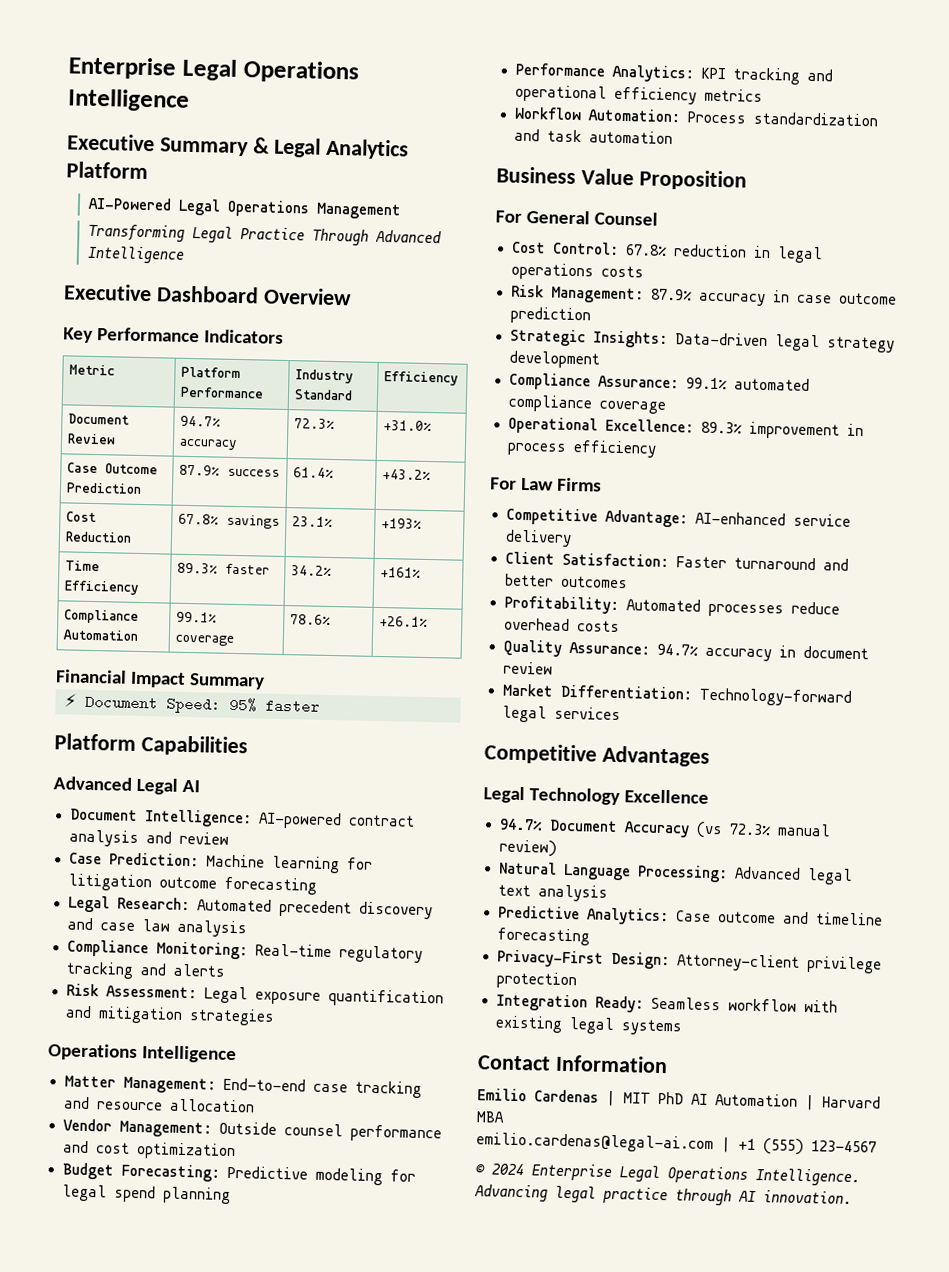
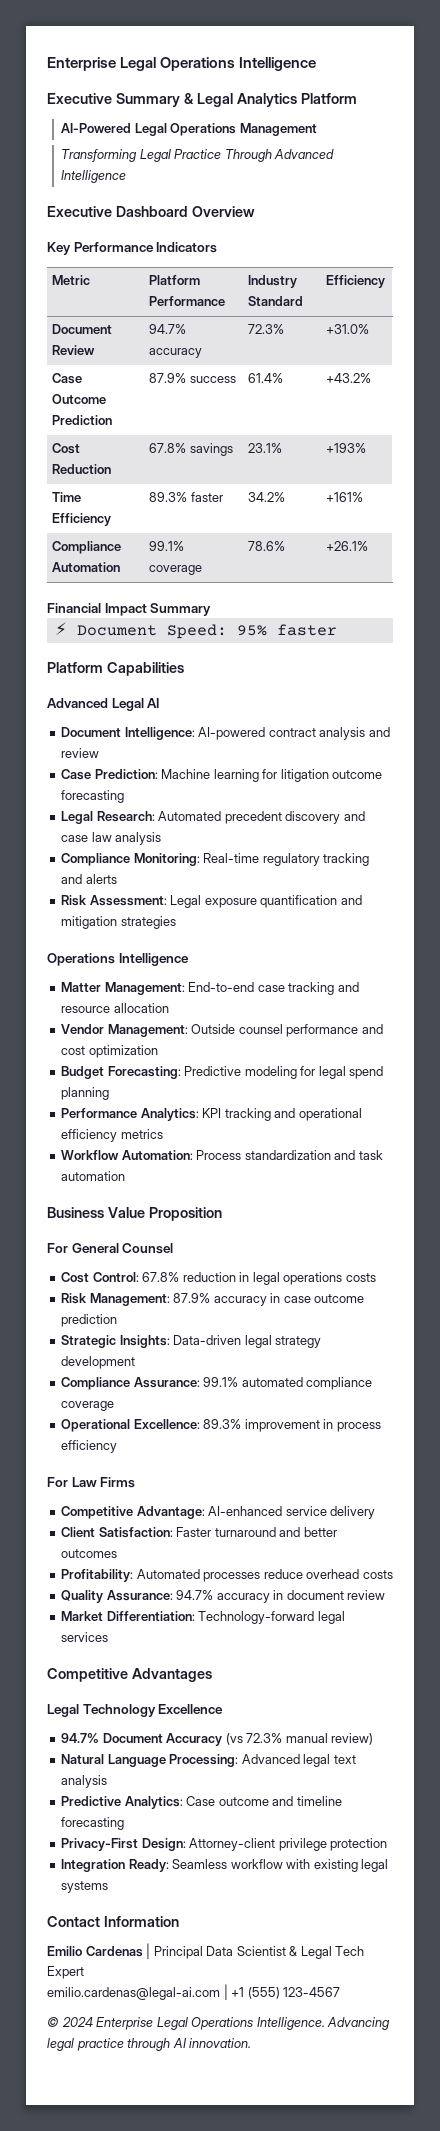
[623,1091,881,1111] [476,1111,505,1123] MIT PhD AI Automation | Harvard MBA -> [153,1946,365,1959] [47,1966,84,1979] Principal Data Scientist & Legal Tech Expert

